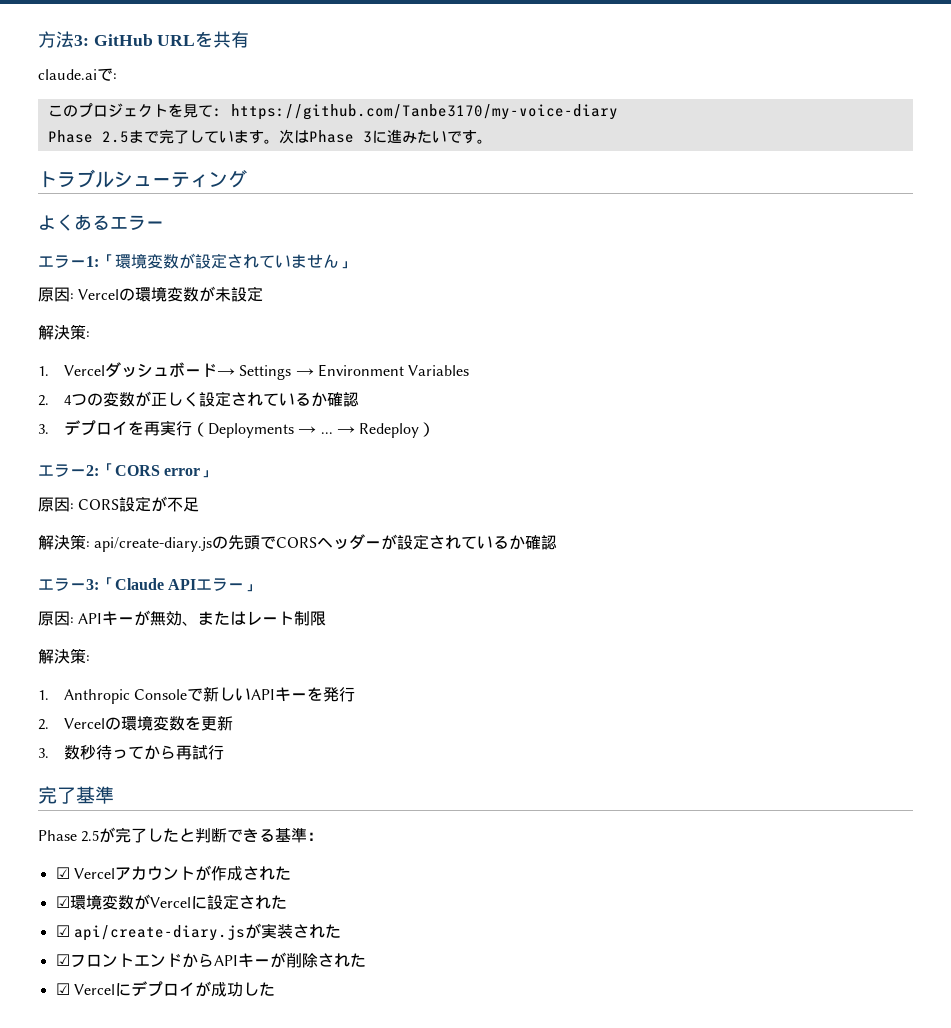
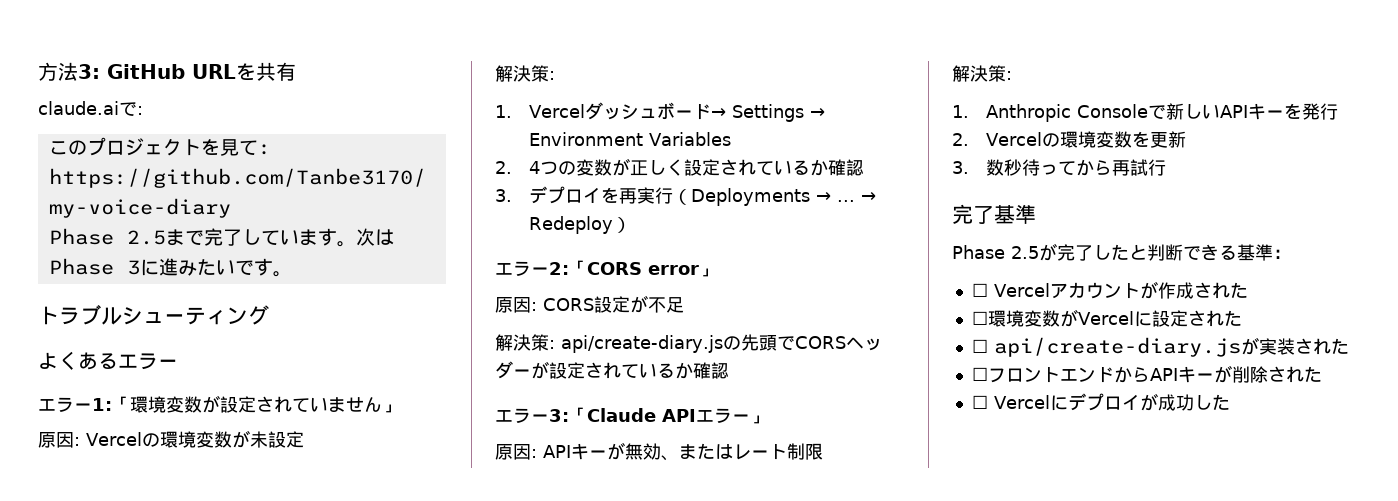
[55,867,70,879] ☑ -> [971,283,988,297] ☐
[55,896,70,908] ☑ -> [971,311,988,325] ☐
[55,925,70,937] ☑ -> [971,339,988,353] ☐
[55,954,70,966] ☑ -> [971,367,988,381] ☐
[55,983,70,995] ☑ -> [971,395,988,409] ☐

